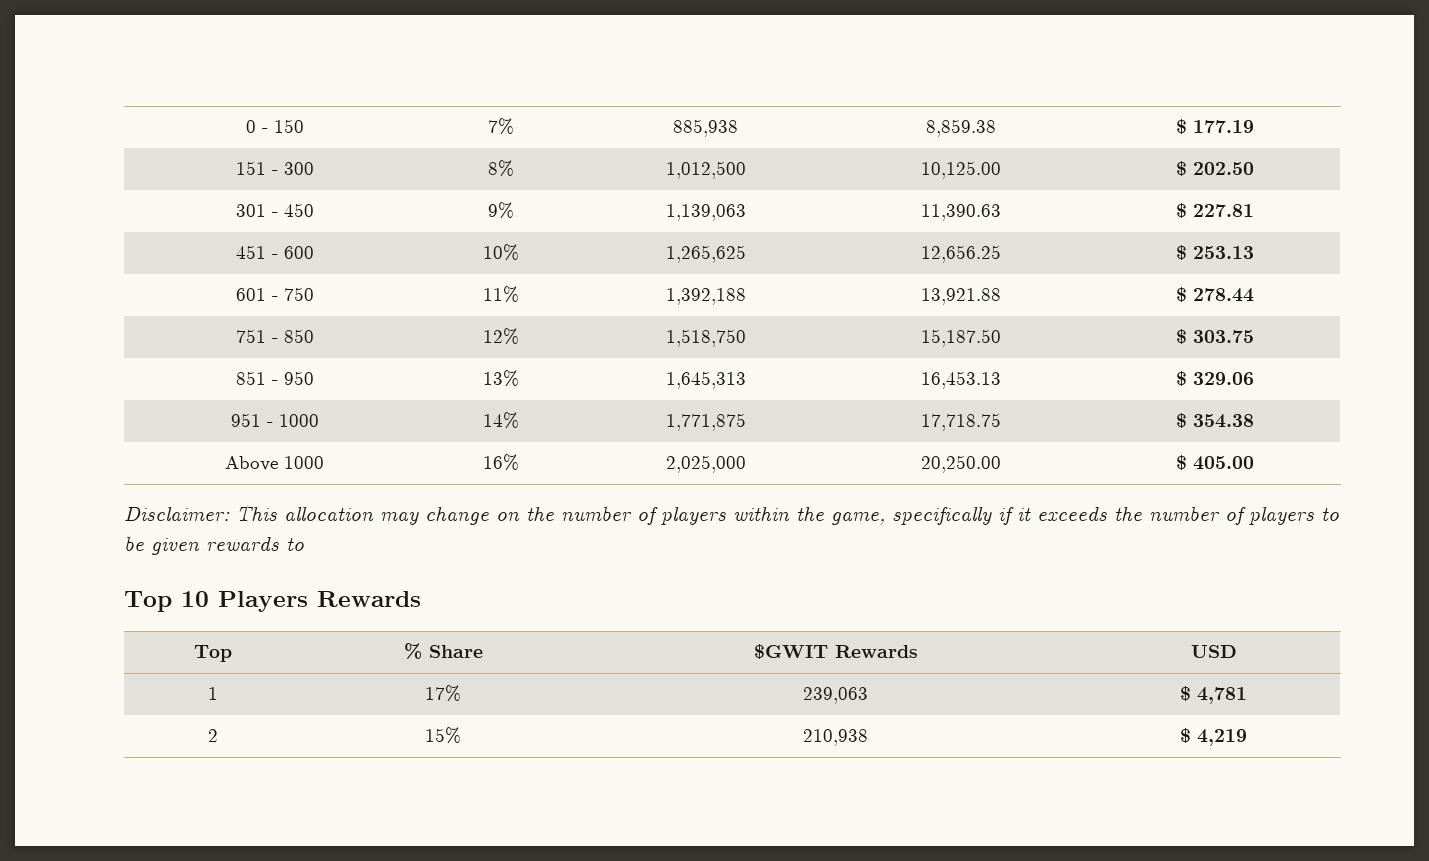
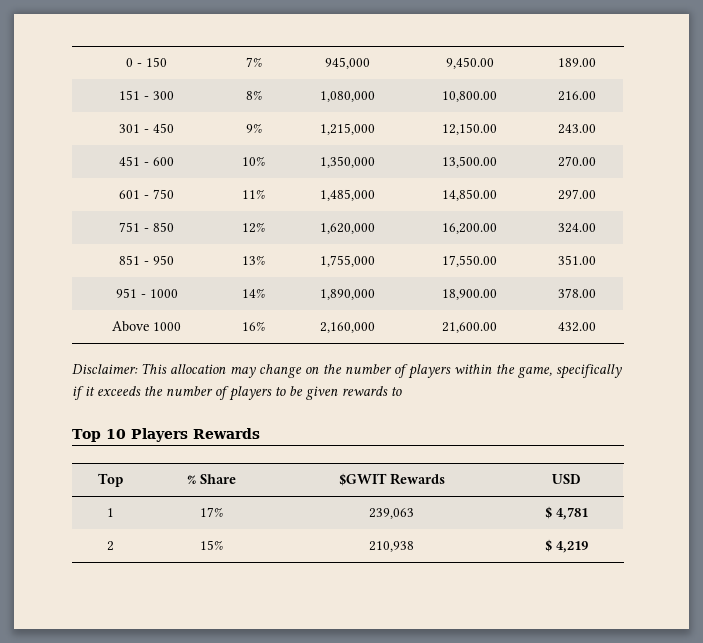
[673,119,738,137] [926,119,996,137] [1175,119,1254,134] 885,938 | 8,859.38 | $ 177.19 -> [325,57,370,69] [445,57,494,69] [558,58,596,67] 945,000 | 9,450.00 | 189.00
[665,161,746,179] [921,161,1001,179] [1175,161,1254,176] 1,012,500 | 10,125.00 | $ 202.50 -> [320,91,375,102] [442,91,497,102] [558,91,596,101] 1,080,000 | 10,800.00 | 216.00
[665,204,746,221] [921,204,1001,221] [1175,203,1254,218] 1,139,063 | 11,390.63 | $ 227.81 -> [320,123,375,135] [442,123,497,135] [558,124,596,134] 1,215,000 | 12,150.00 | 243.00
[665,245,746,263] [921,245,1001,263] [1175,245,1254,260] 1,265,625 | 12,656.25 | $ 253.13 -> [320,156,375,168] [442,156,497,168] [558,156,596,167] 1,350,000 | 13,500.00 | 270.00
[665,288,746,305] [921,288,1001,305] [1175,287,1254,302] 1,392,188 | 13,921.88 | $ 278.44 -> [320,189,375,201] [442,189,497,201] [558,189,596,200] 1,485,000 | 14,850.00 | 297.00
[665,329,746,347] [921,329,1001,347] [1175,329,1254,344] 1,518,750 | 15,187.50 | $ 303.75 -> [320,223,375,234] [442,223,497,234] [558,223,596,233] 1,620,000 | 16,200.00 | 324.00
[665,371,746,389] [921,371,1001,389] [1175,371,1254,386] 1,645,313 | 16,453.13 | $ 329.06 -> [320,255,375,267] [442,255,497,267] [558,255,596,265] 1,755,000 | 17,550.00 | 351.00
[665,413,746,431] [921,413,1001,431] [1175,413,1254,428] 1,771,875 | 17,718.75 | $ 354.38 -> [320,289,375,300] [442,289,497,300] [558,288,596,298] 1,890,000 | 18,900.00 | 378.00
[665,455,746,473] [921,455,1001,473] [1175,455,1254,470] 2,025,000 | 20,250.00 | $ 405.00 -> [320,322,375,333] [442,322,497,333] [558,322,596,332] 2,160,000 | 21,600.00 | 432.00

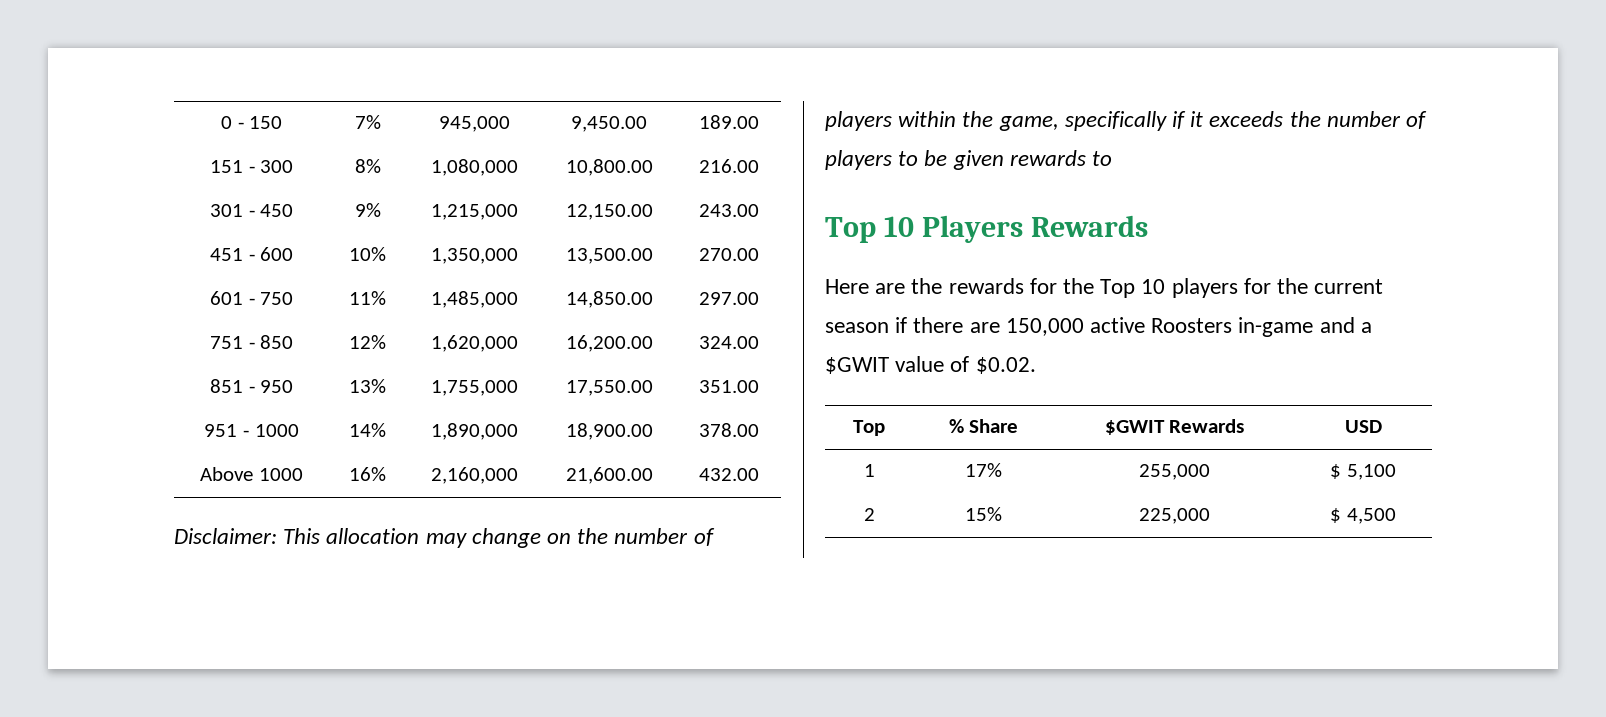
(260, 433) none -> [825,278,1384,298] [825,317,1372,337] [825,356,1036,374] // Here are the rewards for the Top 10 players for the current season if there are 150,000 active Roosters in-game and a $GWIT value of $0.02.
[369,508,414,519] [545,506,588,520] 239,063 | $ 4,781 -> [1139,464,1210,480] [1330,464,1396,480] 255,000 | $ 5,100
[369,541,414,552] [545,539,588,553] 210,938 | $ 4,219 -> [1139,508,1210,524] [1330,508,1396,524] 225,000 | $ 4,500

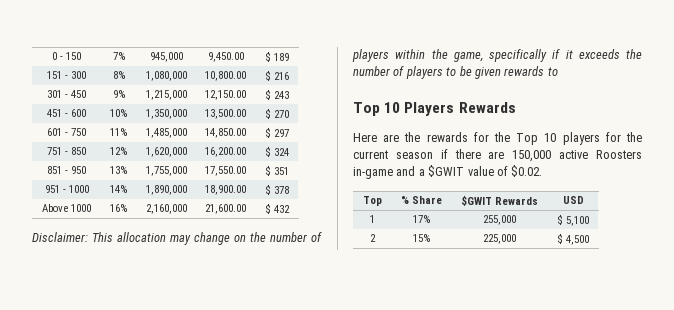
[698,115,759,129] 189.00 -> [265,51,289,62] $ 189
[698,159,759,173] 216.00 -> [265,70,289,81] $ 216
[698,204,759,217] 243.00 -> [265,89,289,100] $ 243
[698,248,759,261] 270.00 -> [265,108,289,119] $ 270
[698,292,759,305] 297.00 -> [265,127,289,138] $ 297
[698,336,759,349] 324.00 -> [265,146,289,157] $ 324
[698,380,759,393] 351.00 -> [265,165,289,176] $ 351
[698,423,759,437] 378.00 -> [265,184,289,195] $ 378
[698,468,759,481] 432.00 -> [265,203,290,214] $ 432

